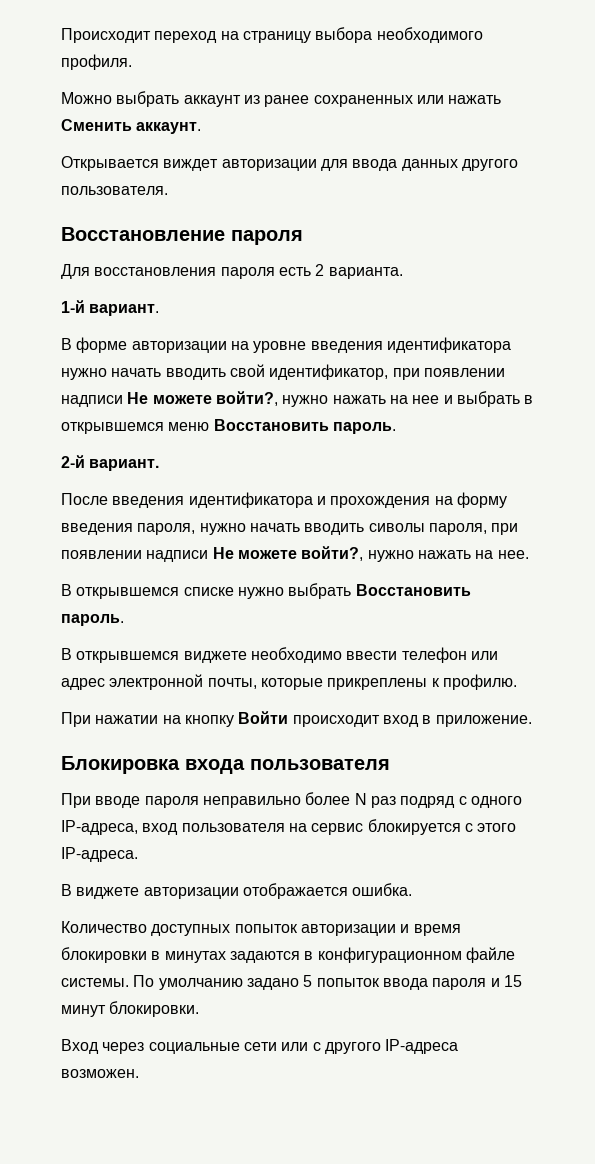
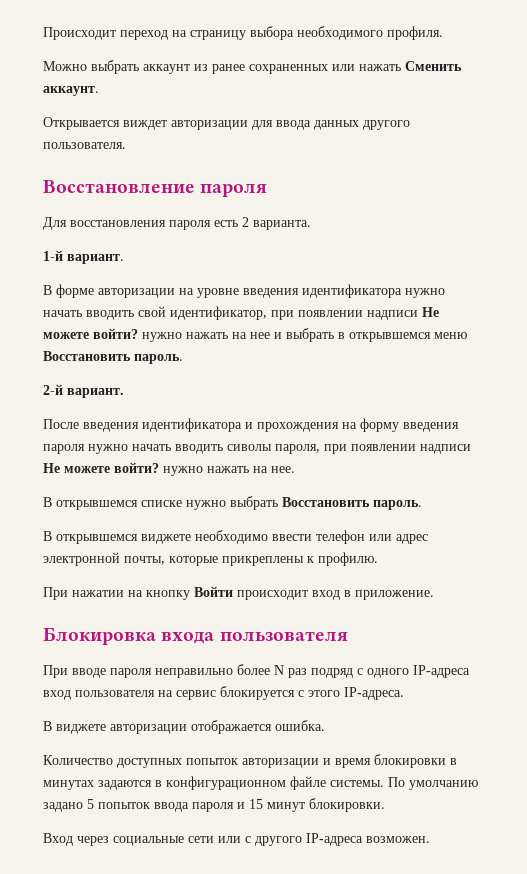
[215,391,278,406] войти?, -> [93,328,138,339] войти?
[137,523,196,535] пароля, -> [43,444,85,454] пароля
[301,546,364,561] войти?, -> [114,462,159,473] войти?
[61,820,138,835] IP-адреса, -> [413,665,470,678] IP-адреса

